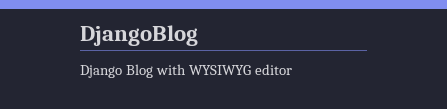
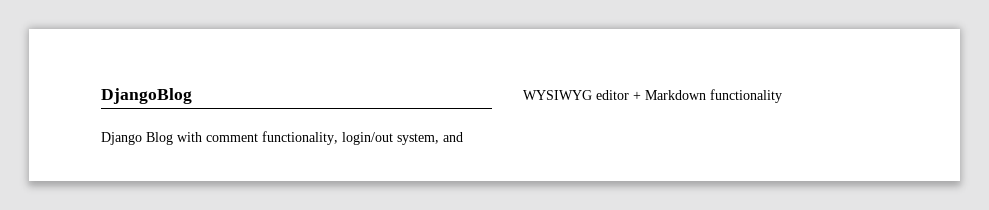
[188,64,292,75] WYSIWYG editor -> [206,131,463,145] [523,89,782,103] comment functionality, login/out system, and WYSIWYG editor + Markdown functionality

